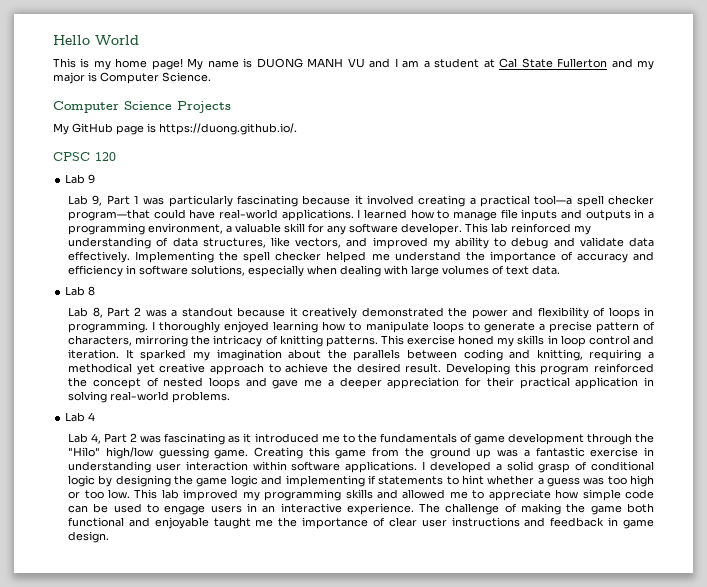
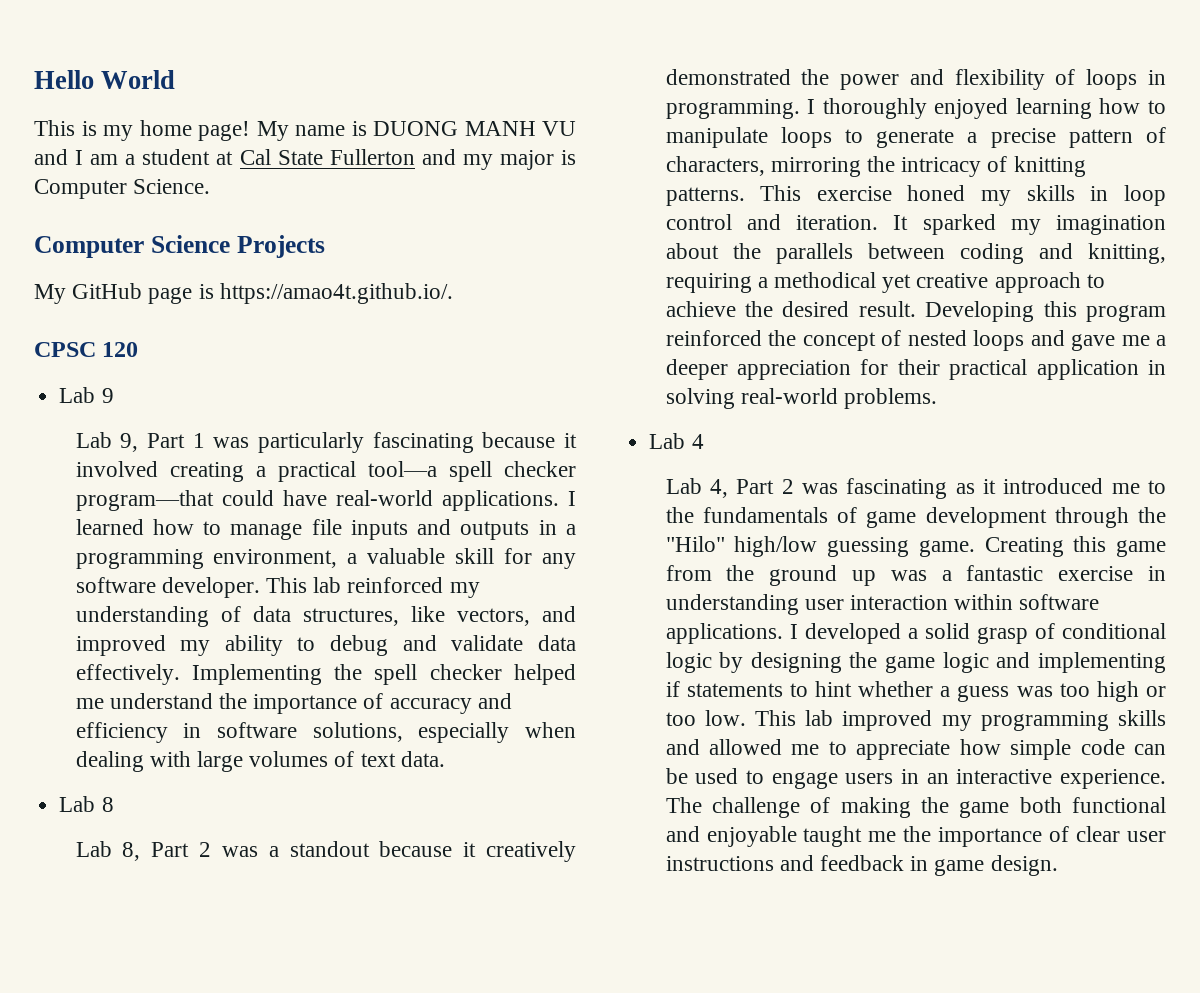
[159,123,297,135] https://duong.github.io/. -> [219,283,453,304] https://amao4t.github.io/.

